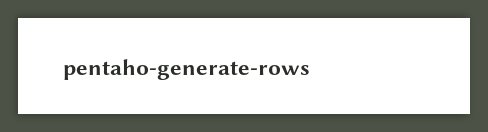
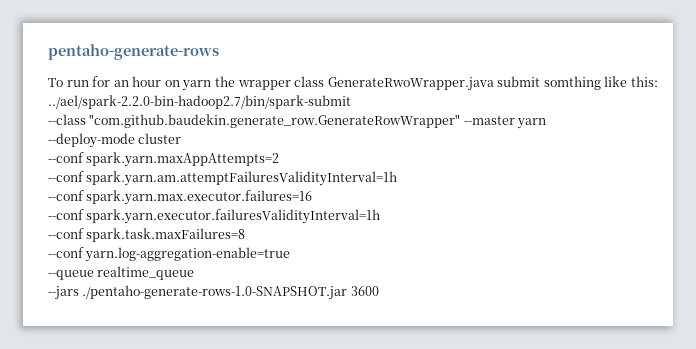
(310, 69) none -> [48,76,658,91] [48,95,351,109] [48,114,547,129] [48,133,182,148] [48,152,280,167] [48,171,398,186] [48,190,313,205] [48,209,381,224] [48,228,246,242] [48,247,291,262] [48,266,195,280] [48,285,379,300] // To run for an hour on yarn the wrapper class GenerateRwoWrapper.java submit somthing like this: ../ael/spark-2.2.0-bin-hadoop2.7/bin/spark-submit // --class "com.github.baudekin.generate_row.GenerateRowWrapper" --master yarn // --deploy-mode cluster // --conf spark.yarn.maxAppAttempts=2 // --conf spark.yarn.am.attemptFailuresValidityInterval=1h // --conf spark.yarn.max.executor.failures=16 // --conf spark.yarn.executor.failuresValidityInterval=1h // --conf spark.task.maxFailures=8 // --conf yarn.log-aggregation-enable=true // --queue realtime_queue // --jars ./pentaho-generate-rows-1.0-SNAPSHOT.jar 3600

